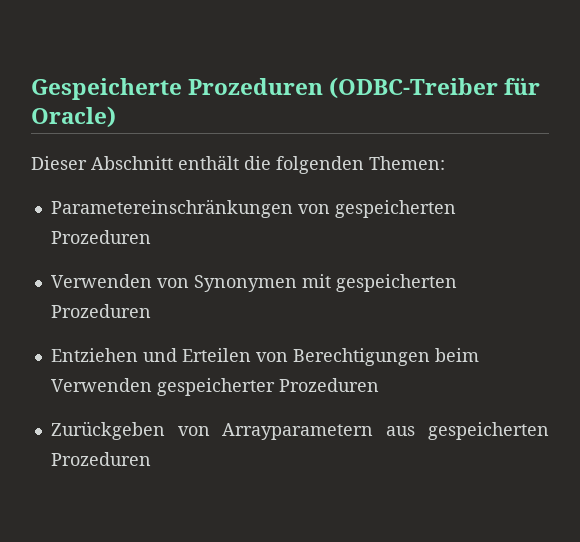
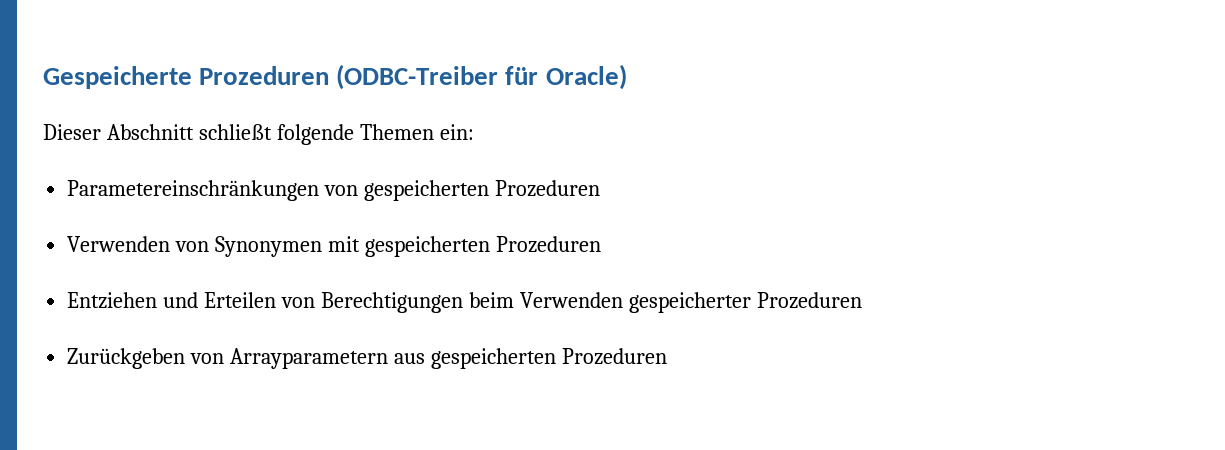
[178,155,445,174] enthält die folgenden Themen: -> [198,124,474,145] schließt folgende Themen ein:

